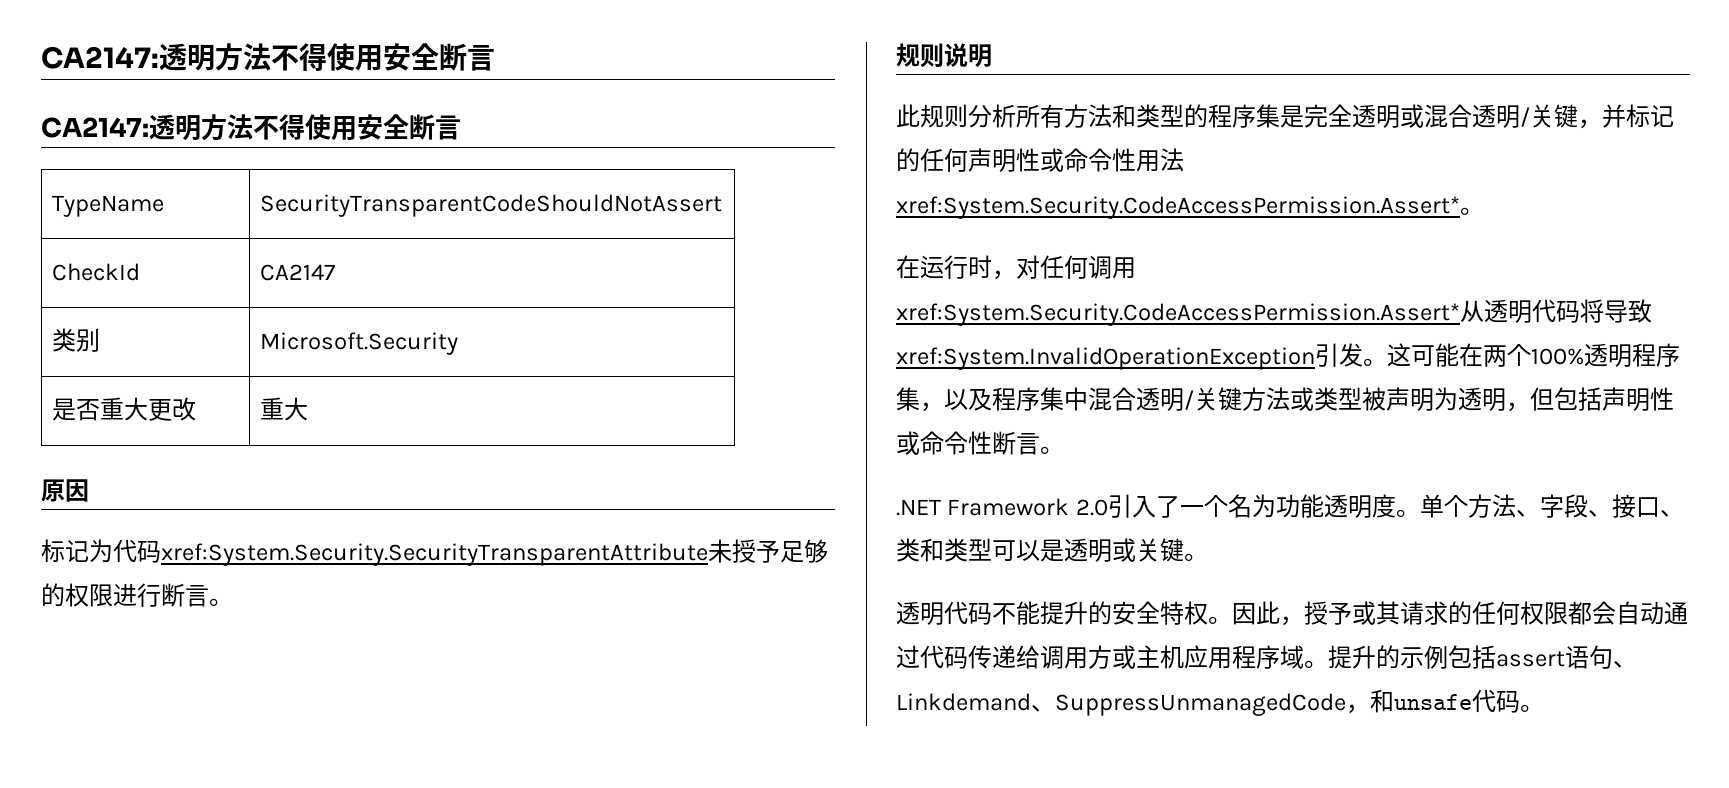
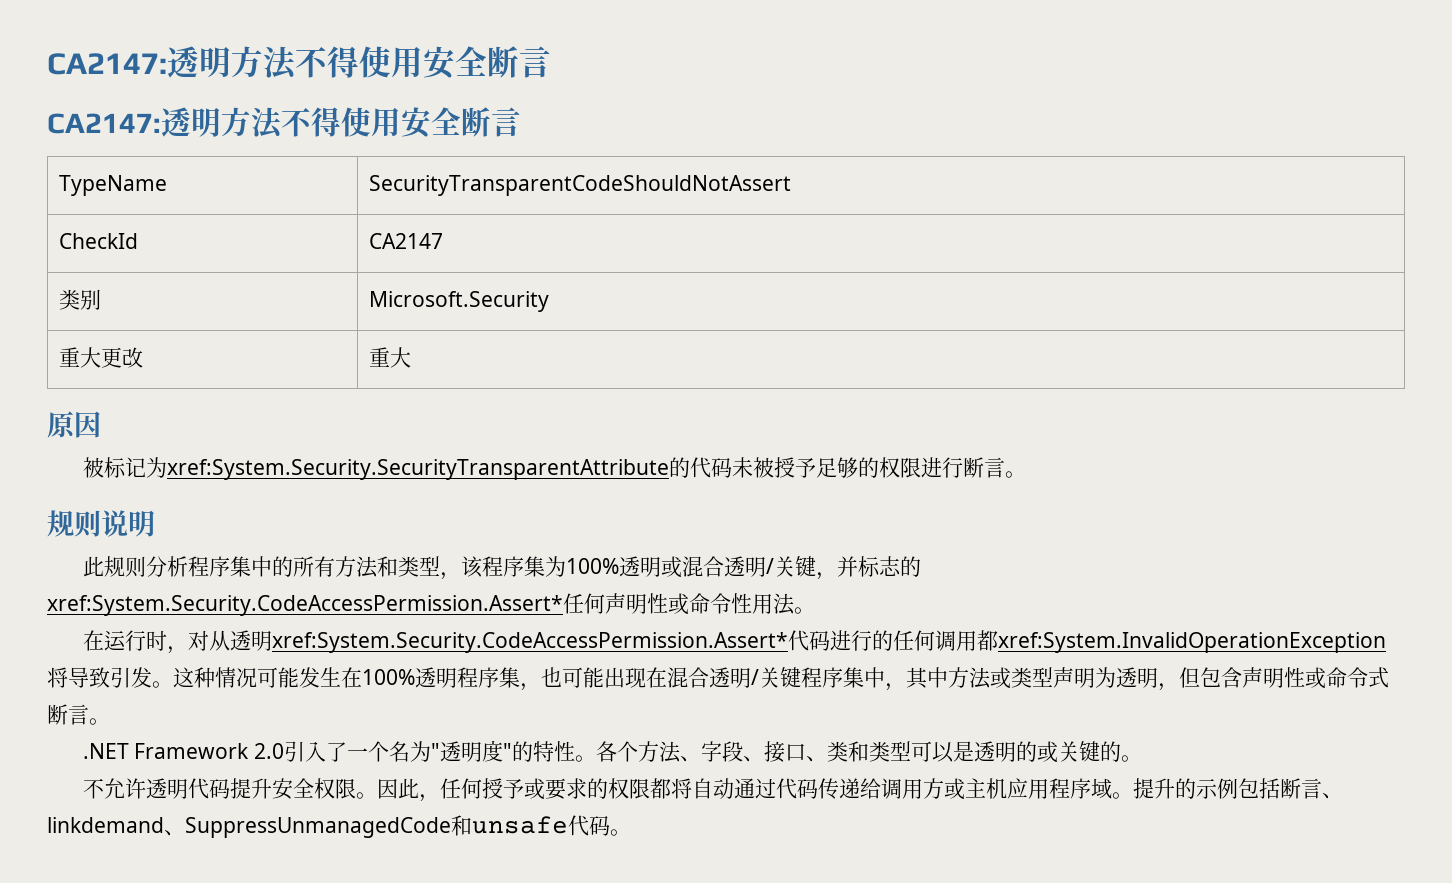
[51,398,100,421] 是否 -> (549, 301) none
[41,539,732,566] 标记为代码xref:System.Security.SecurityTransparentAttribute未 -> [82,457,774,480] 被标记为xref:System.Security.SecurityTransparentAttribute的代码未被
(1016, 116) none -> [187,556,293,577] 程序集中的
[1184,104,1352,128] 的程序集是完全 -> [439,556,619,580] ，该程序集为100%
[1650,105,1674,127] [896,148,920,172] 记的 -> [878,556,921,577] [47,595,563,616] 志的xref:System.Security.CodeAccessPermission.Assert*
[896,196,1460,219] xref:System.Security.CodeAccessPermission.Assert* -> (795, 604) none
[1040,255,1136,279] [896,299,1652,326] [896,343,1531,370] 任何调用xref:System.Security.CodeAccessPermission.Assert*从透明代码将导致xref:System.InvalidOperationException引发。这可能在两个 -> [208,630,1386,653] [47,667,362,688] 从透明xref:System.Security.CodeAccessPermission.Assert*代码进行的任何调用都xref:System.InvalidOperationException将导致引发。这种情况可能发生在
[944,387,1242,411] 以及程序集中混合透明/关键 -> [541,667,948,691] 也可能出现在混合透明/关键程序集中，其中
[1362,387,1386,411] 被 -> (1053, 677) none
[1578,387,1674,411] [896,431,992,455] 括声明性或命令性 -> [1221,667,1389,689] 含声明性或命令式
[1275,494,1444,518] 功能透明度。单 -> [431,740,618,762] "透明度"的特性。各
[1112,538,1208,562] [896,601,1616,626] 或关键。 // 透明代码不能提升的安全特权。因此，授予或其请求的任何权限都会 -> [1016,741,1143,763] [82,778,692,802] 的或关键的。 // 不允许透明代码提升安全权限。因此，任何授予或要求的权限都将
[1496,645,1637,669] [896,693,1370,716] assert语句、Linkdemand、SuppressUnmanagedCode， -> [1279,778,1343,799] [47,817,451,838] 断言、linkdemand、SuppressUnmanagedCode

